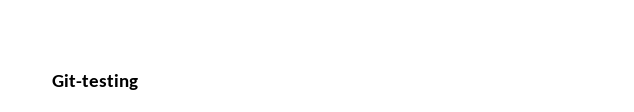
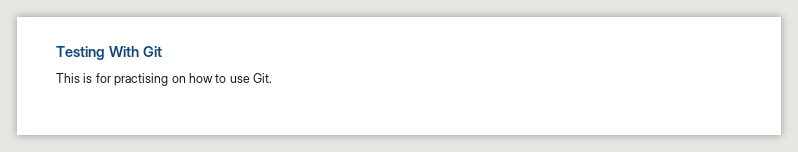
[52,74,138,90] Git-testing -> [56,46,162,60] [56,73,272,86] Testing With Git // This is for practising on how to use Git.

